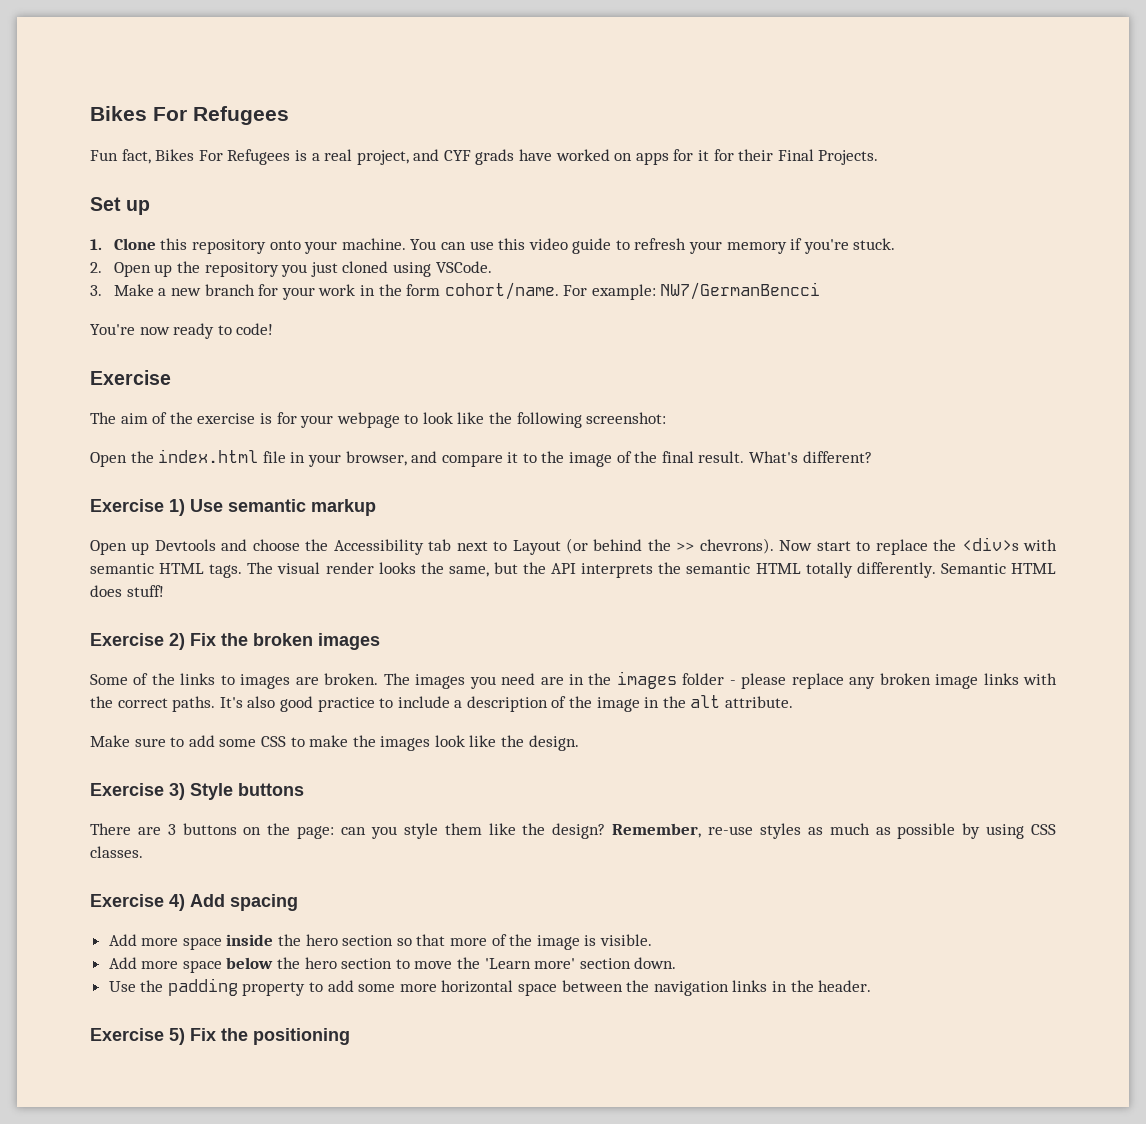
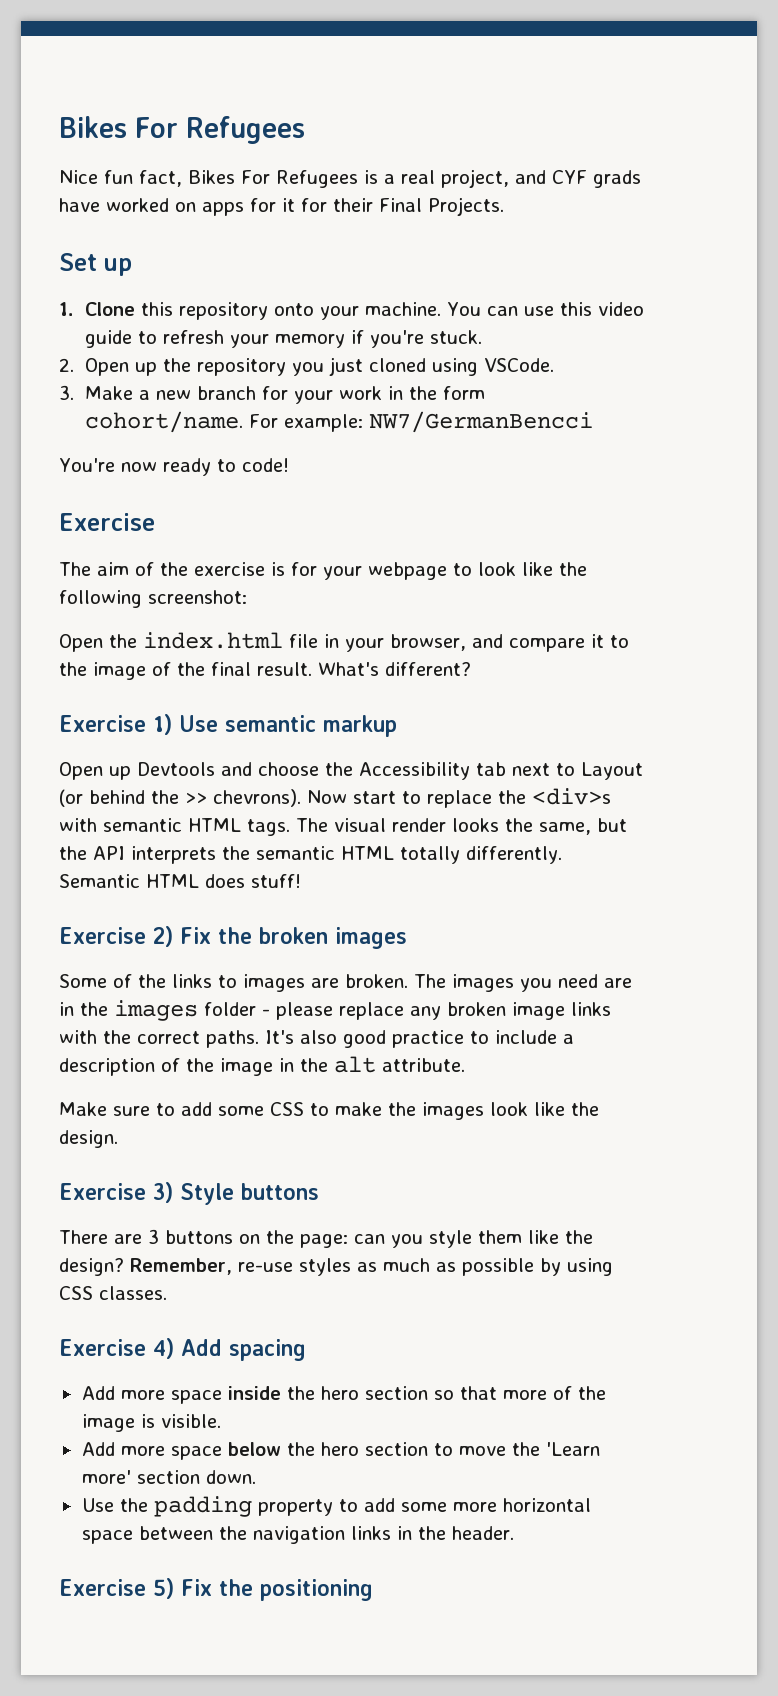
[90,150,118,161] Fun -> [59,170,133,184] Nice fun

